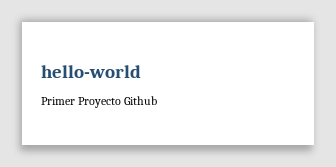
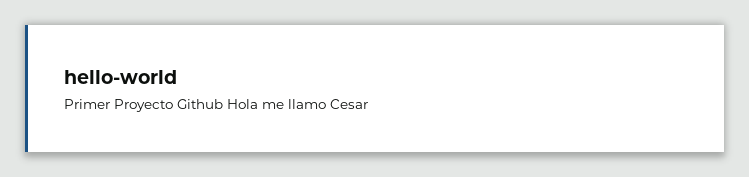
(158, 100) none -> [227,99,368,109] Hola me llamo Cesar

